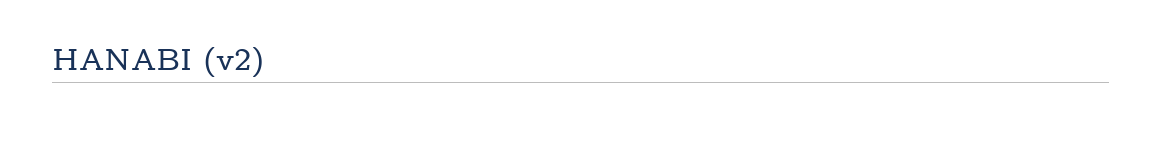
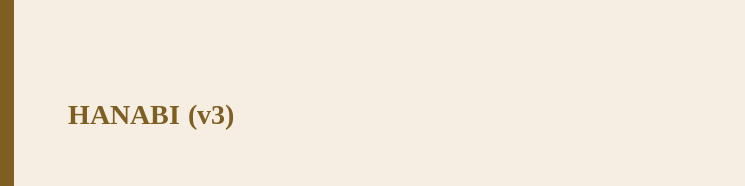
[203,47,264,78] (v2) -> [187,104,234,130] (v3)

